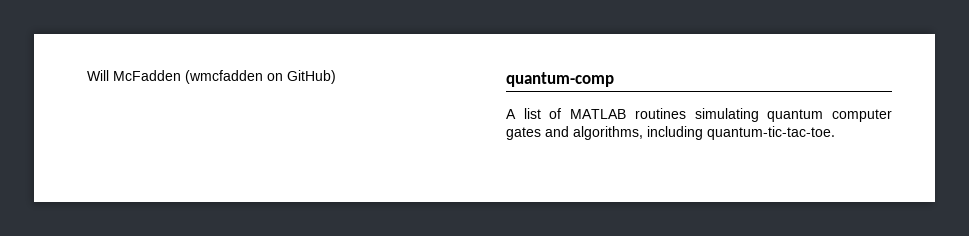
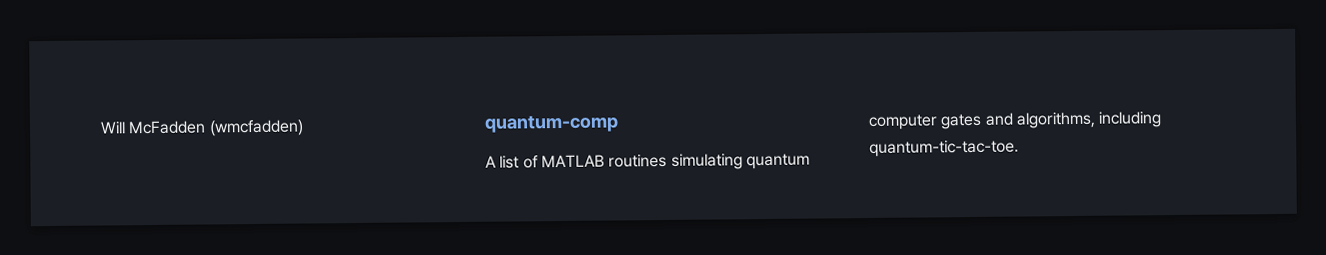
[185,70,336,84] (wmcfadden on GitHub) -> [208,119,304,137] (wmcfadden)

